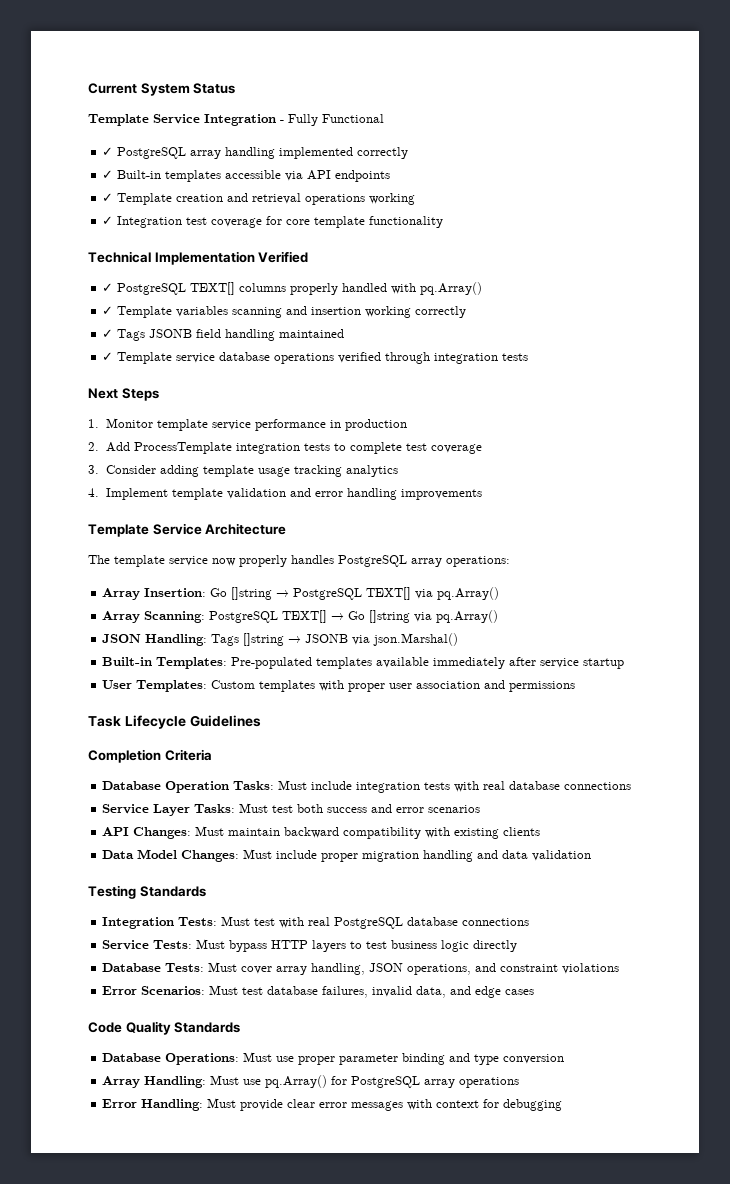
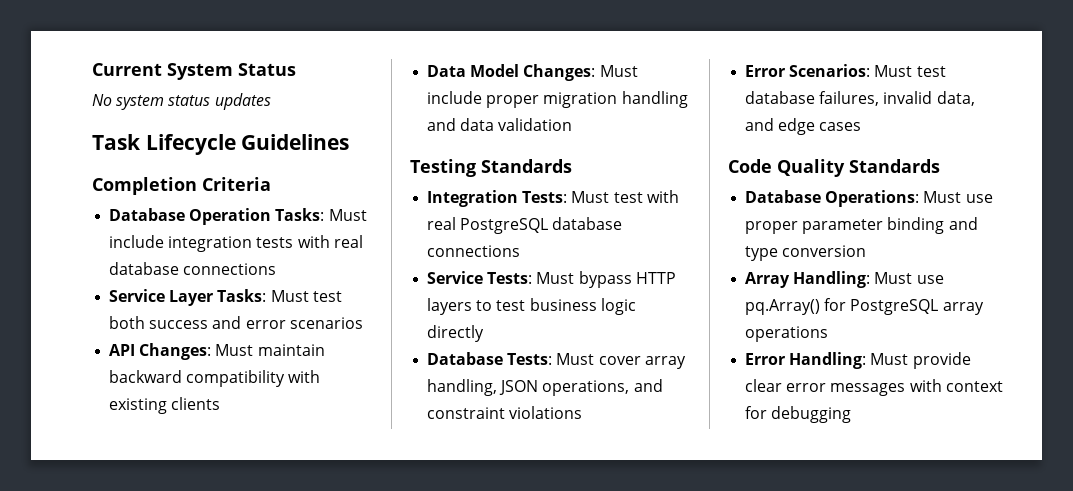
[88,114,384,126] [102,147,409,159] [102,170,391,182] [102,193,416,205] [102,216,444,228] [88,251,309,265] [102,282,483,295] [102,306,467,318] [102,329,345,341] [102,352,529,364] [88,388,159,401] [88,418,407,431] [88,442,482,454] [88,465,398,477] [88,488,482,500] [88,523,287,537] [88,555,510,567] [102,587,500,600] [102,610,499,623] [102,633,459,646] [102,657,625,669] [102,680,576,692] Template Service Integration - Fully Functional // ✓ PostgreSQL array handling implemented correctly // ✓ Built-in templates accessible via API endpoints // ✓ Template creation and retrieval operations working // ✓ Integration test coverage for core template functionality // Technical Implementation Verified // ✓ PostgreSQL TEXT[] columns properly handled with pq.Array() // ✓ Template variables scanning and insertion working correctly // ✓ Tags JSONB field handling maintained // ✓ Template service database operations verified through integration tests // Next Steps // 1. Monitor template service performance in production // 2. Add ProcessTemplate integration tests to complete test coverage // 3. Consider adding template usage tracking analytics // 4. Implement template validation and error handling improvements // Template Service Architecture // The template service now properly handles PostgreSQL array operations: // Array Insertion: Go []string → PostgreSQL TEXT[] via pq.Array() // Array Scanning: PostgreSQL TEXT[] → Go []string via pq.Array() // JSON Handling: Tags []string → JSONB via json.Marshal() // Built-in Templates: Pre-populated templates available immediately after service startup // User Templates: Custom templates with proper user association and permissions -> [92,93,271,110] No system status updates

